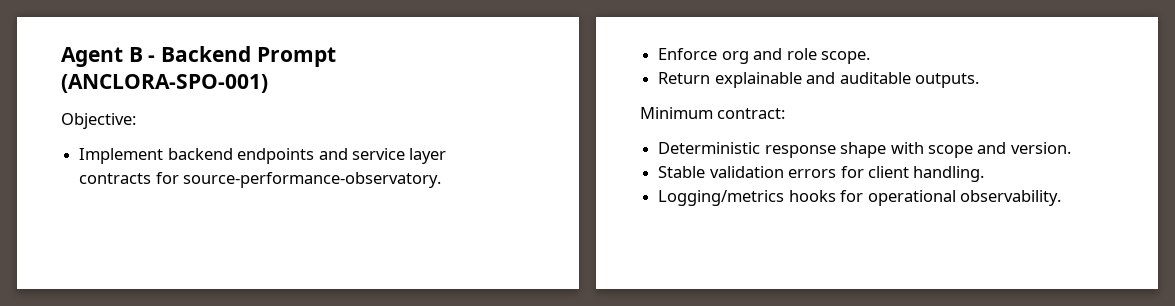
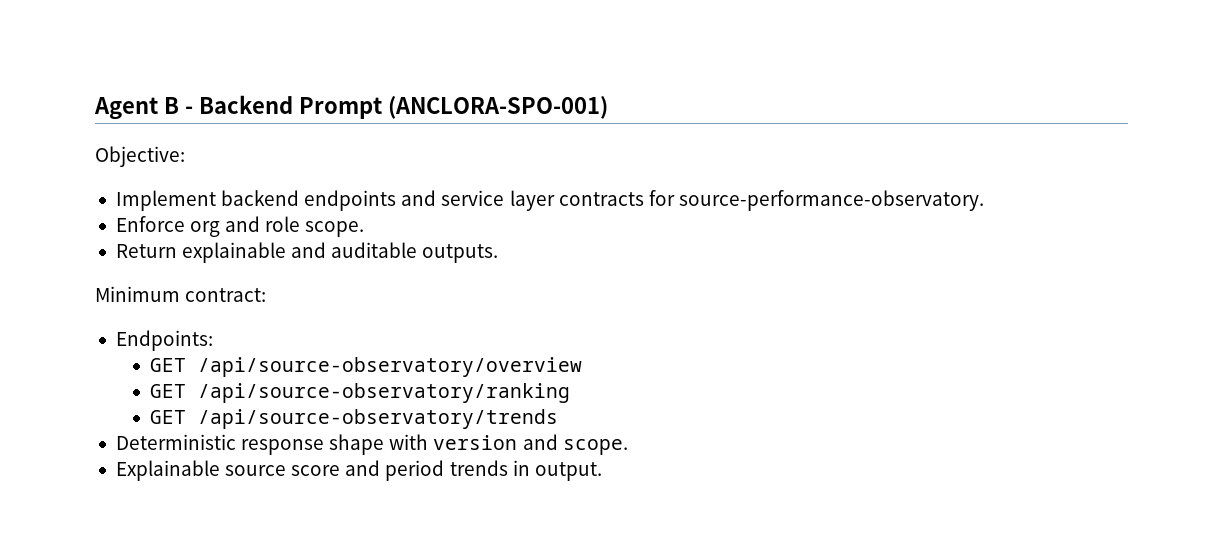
[658,142,1071,158] [658,166,985,182] [658,190,1061,206] Deterministic response shape with scope and version. // Stable validation errors for client handling. // Logging/metrics hooks for operational observability. -> [115,330,213,351] [150,357,583,377] [150,383,571,403] [150,409,559,429] [115,434,628,455] [115,460,602,481] Endpoints: // GET /api/source-observatory/overview // GET /api/source-observatory/ranking // GET /api/source-observatory/trends // Deterministic response shape with version and scope. // Explainable source score and period trends in output.

